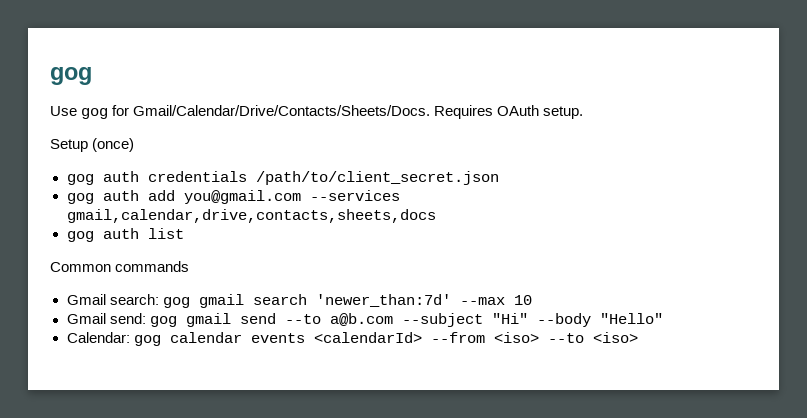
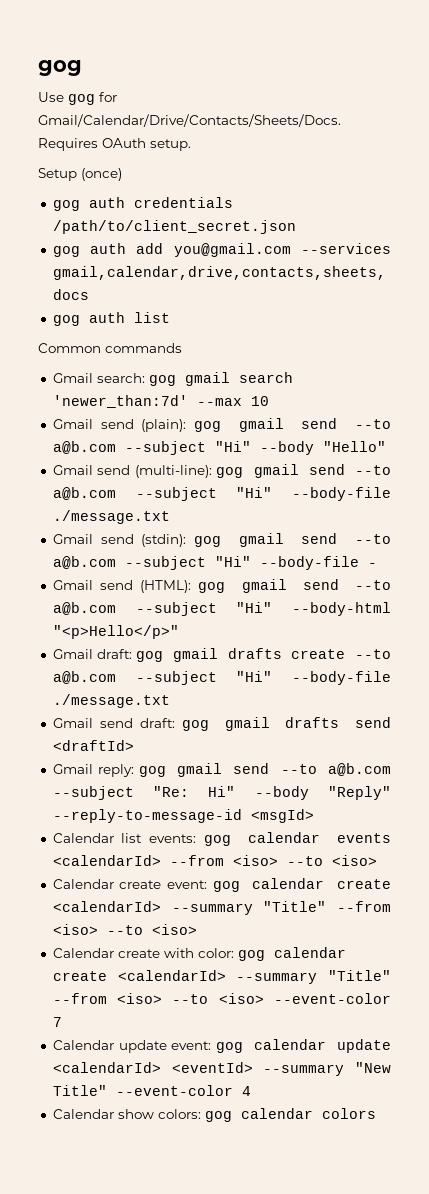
[109,313,146,324] send: -> [100,419,187,432] send (plain):
[66,332,130,343] Calendar: -> [52,464,391,478] [52,487,391,501] [52,510,170,524] [52,533,391,547] [52,556,377,570] [52,579,391,593] [52,602,391,616] [52,625,179,639] [52,648,391,662] [52,671,391,685] [52,694,170,708] [52,717,391,731] [52,740,134,751] [52,763,391,777] [52,786,391,800] [52,809,314,823] [52,833,197,843] Gmail send (multi-line): gog gmail send --to a@b.com --subject "Hi" --body-file ./message.txt // Gmail send (stdin): gog gmail send --to a@b.com --subject "Hi" --body-file - // Gmail send (HTML): gog gmail send --to a@b.com --subject "Hi" --body-html "<p>Hello</p>" // Gmail draft: gog gmail drafts create --to a@b.com --subject "Hi" --body-file ./message.txt // Gmail send draft: gog gmail drafts send <draftId> // Gmail reply: gog gmail send --to a@b.com --subject "Re: Hi" --body "Reply" --reply-to-message-id <msgId> // Calendar list events:
(638, 337) none -> [52,878,391,892] [52,901,391,915] [52,924,197,935] [52,947,346,961] [52,970,391,984] [52,993,391,1004] [52,1017,62,1027] [52,1039,391,1053] [52,1062,391,1076] [52,1085,251,1096] [52,1108,376,1122] // Calendar create event: gog calendar create <calendarId> --summary "Title" --from <iso> --to <iso> // Calendar create with color: gog calendar create <calendarId> --summary "Title" --from <iso> --to <iso> --event-color 7 // Calendar update event: gog calendar update <calendarId> <eventId> --summary "New Title" --event-color 4 // Calendar show colors: gog calendar colors

